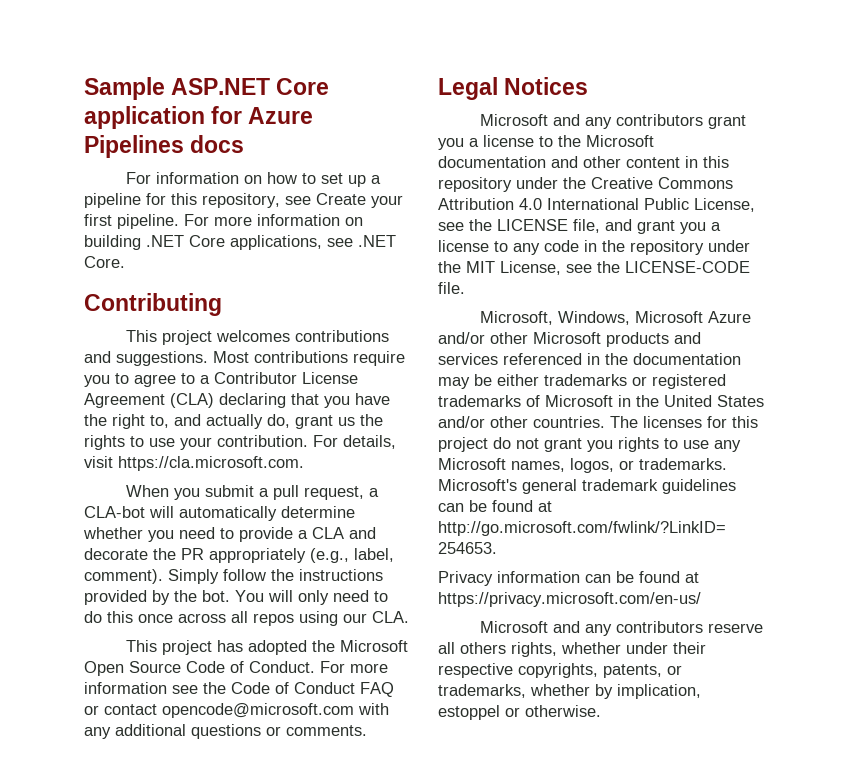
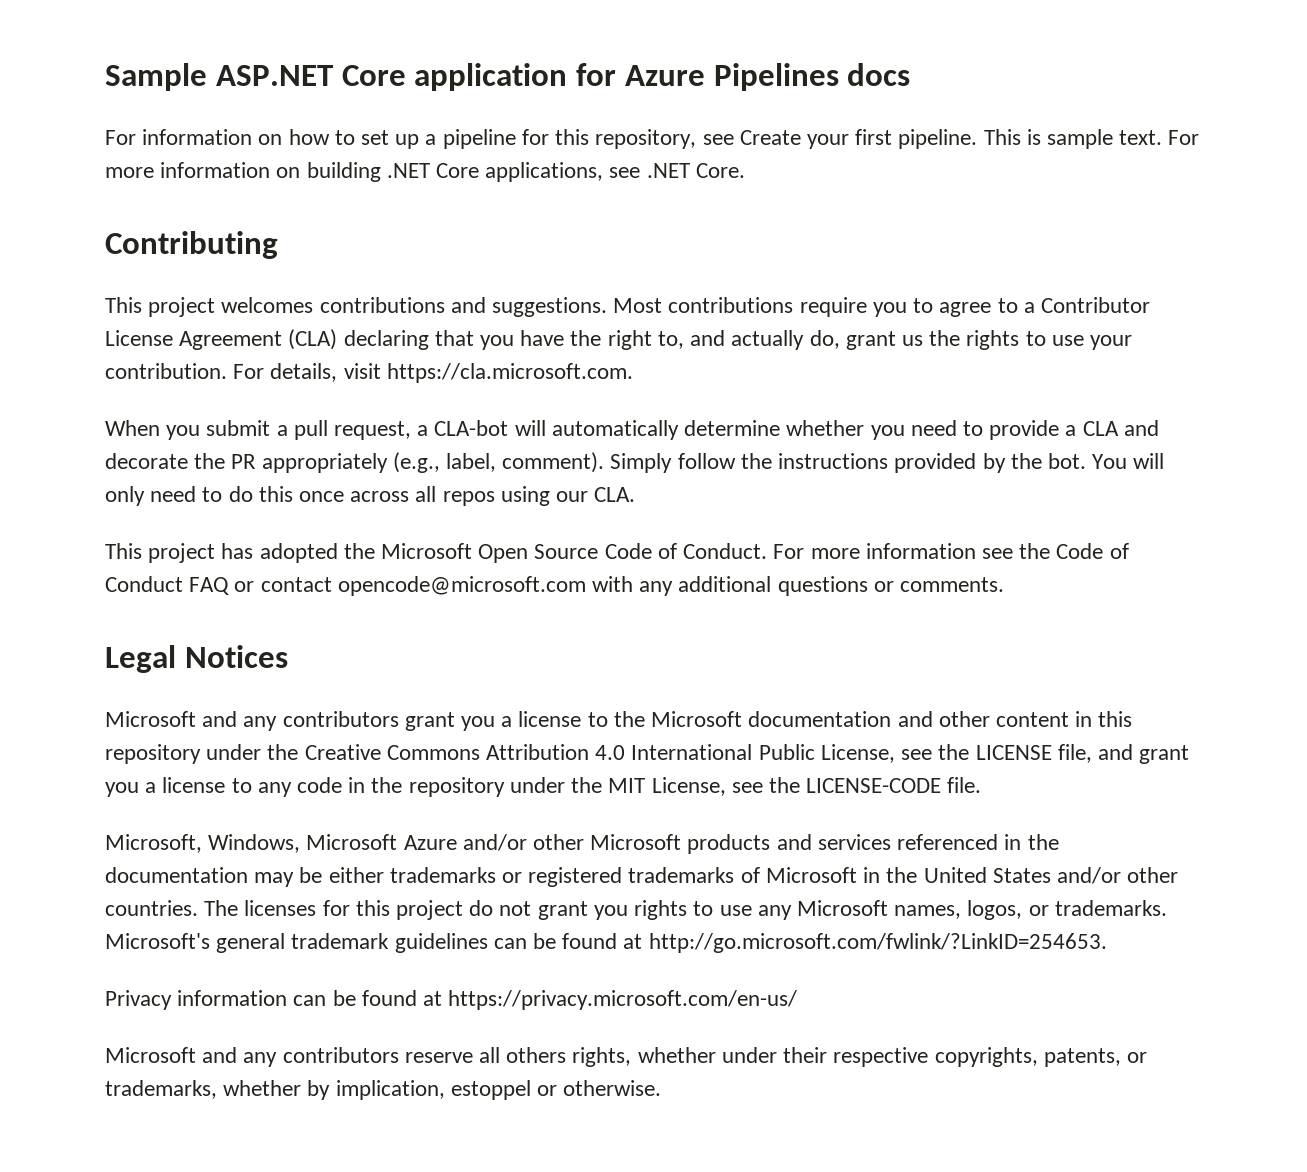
(179, 221) none -> [983,129,1163,149] This is sample text.

